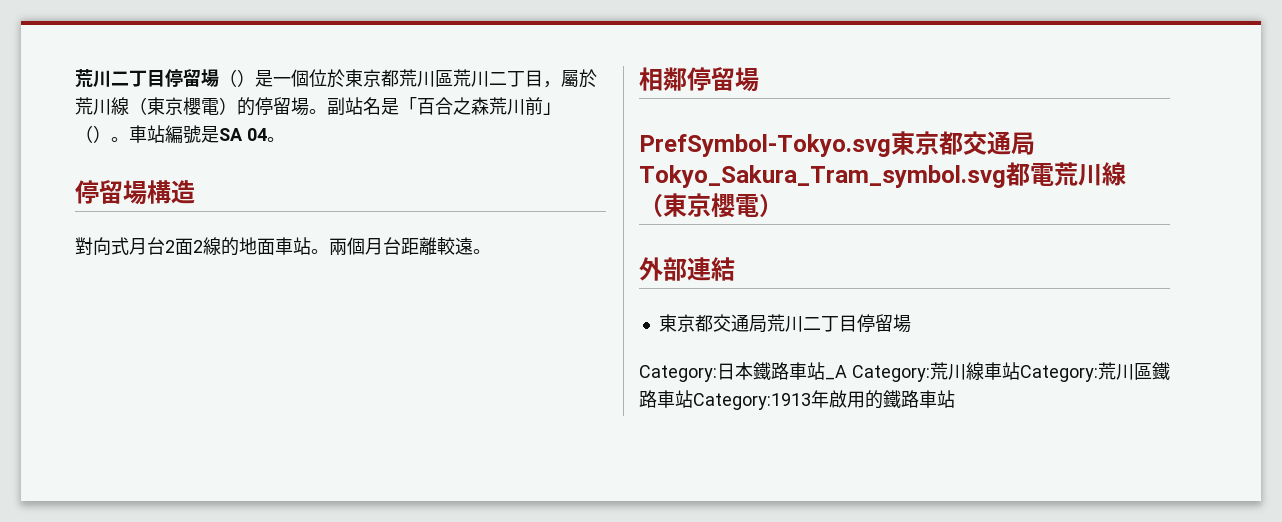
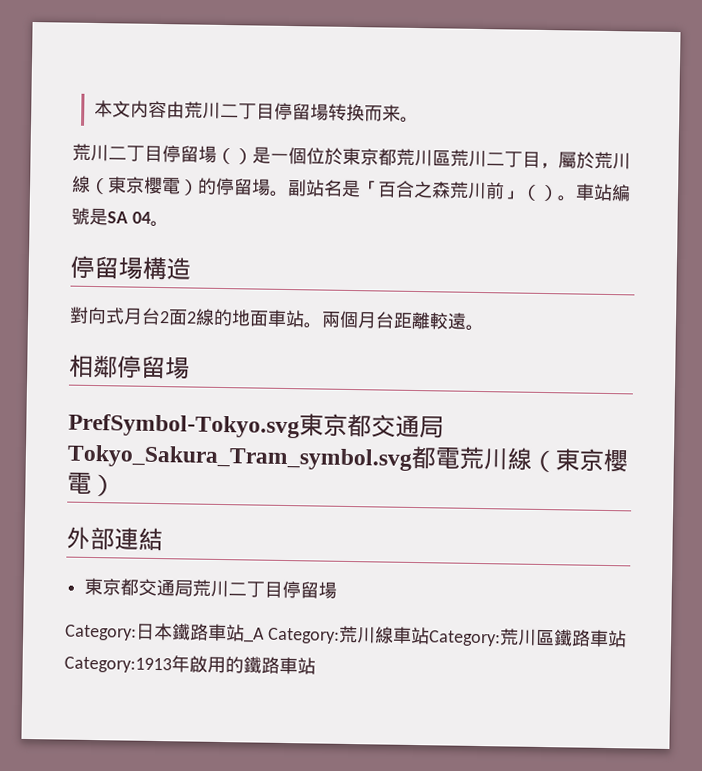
(75, 78) none -> [93,99,419,124] 本文内容由荒川二丁目停留場转换而来。 //

